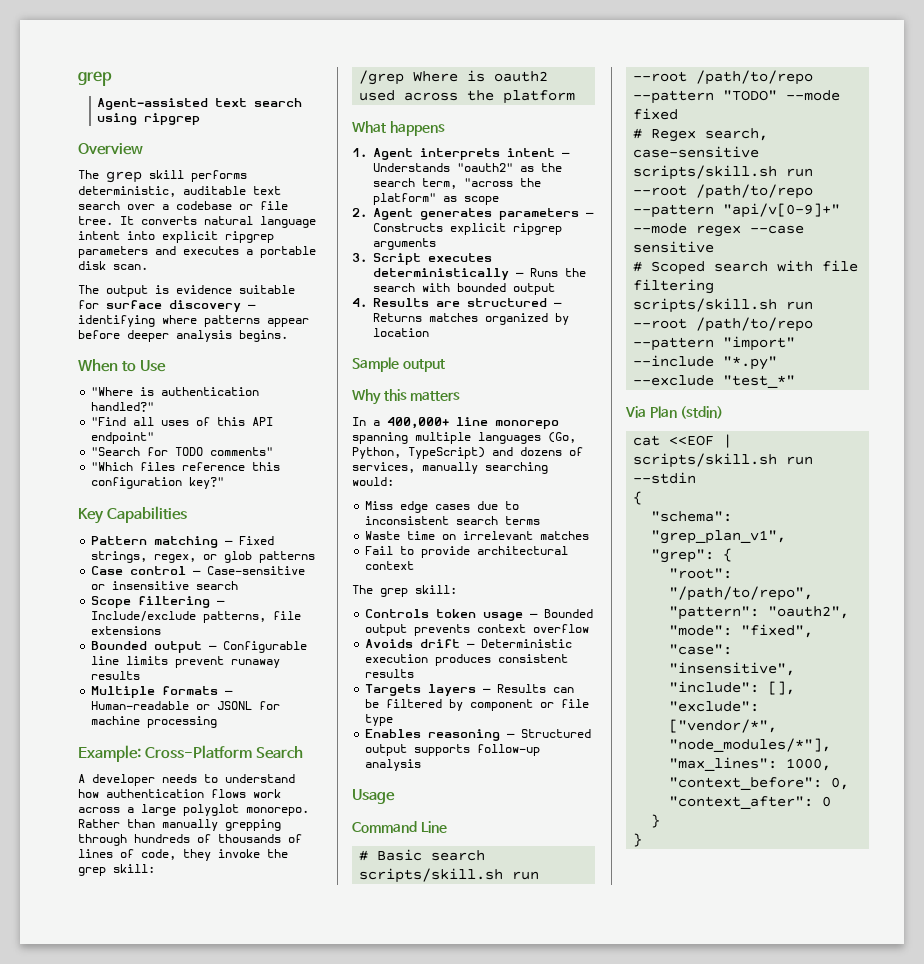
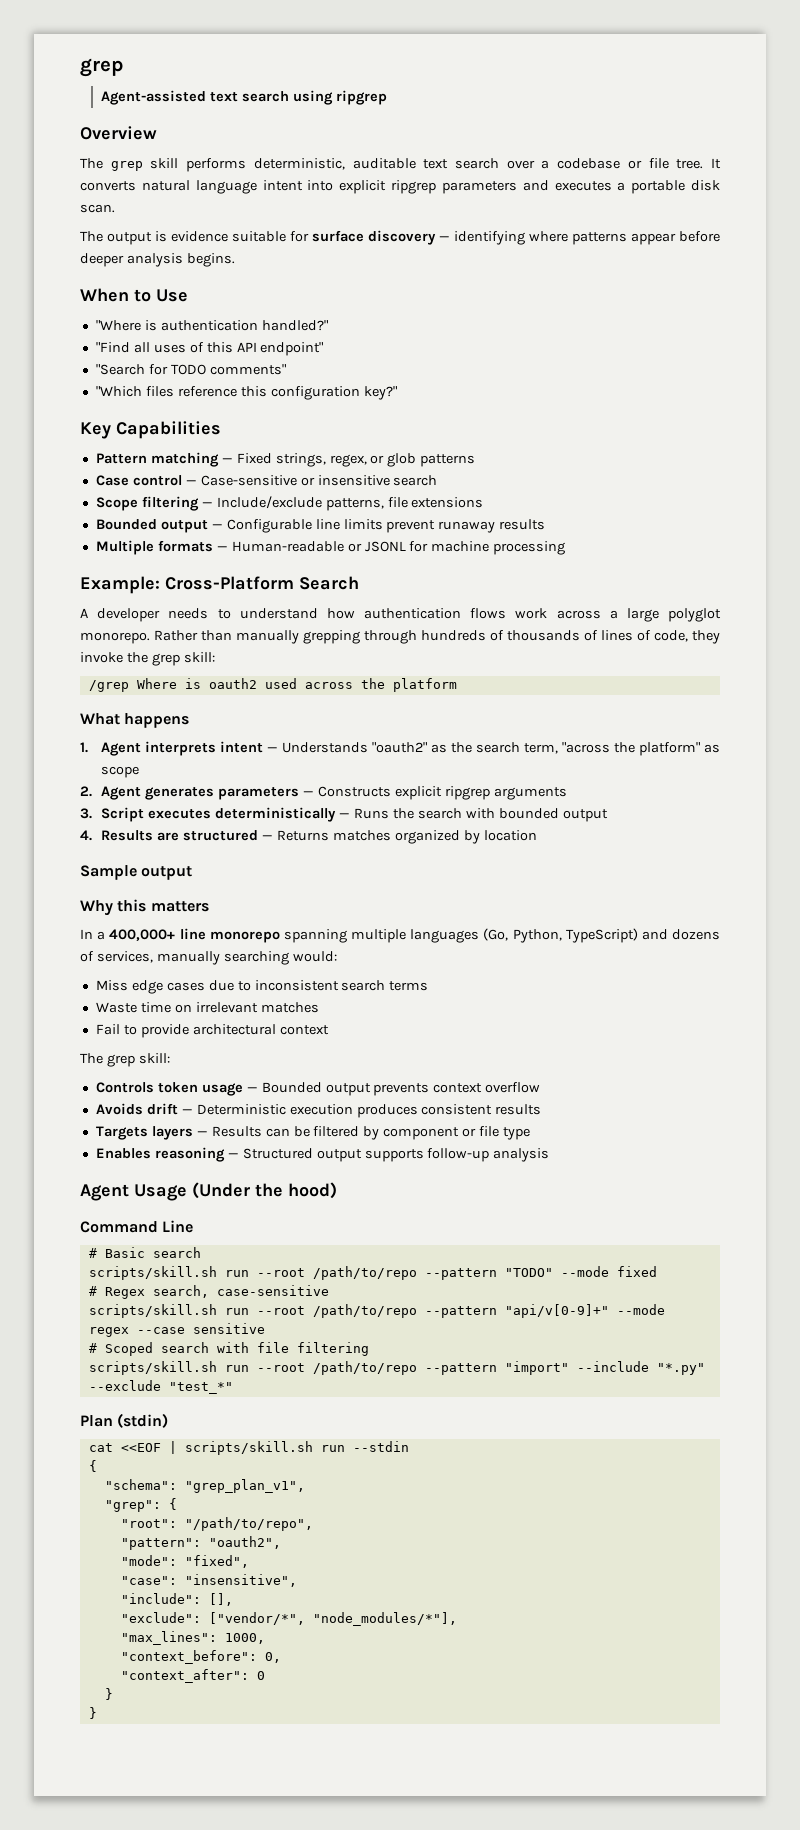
(422, 765) none -> [80,1184,129,1201] Agent
(395, 796) none -> [192,1182,337,1199] (Under the hood)
[625,406,646,418] Via -> (233, 1388) none

